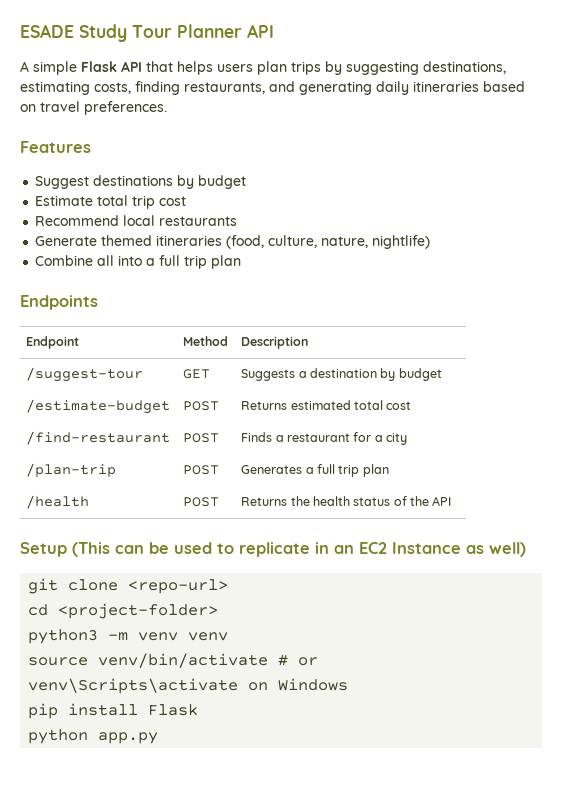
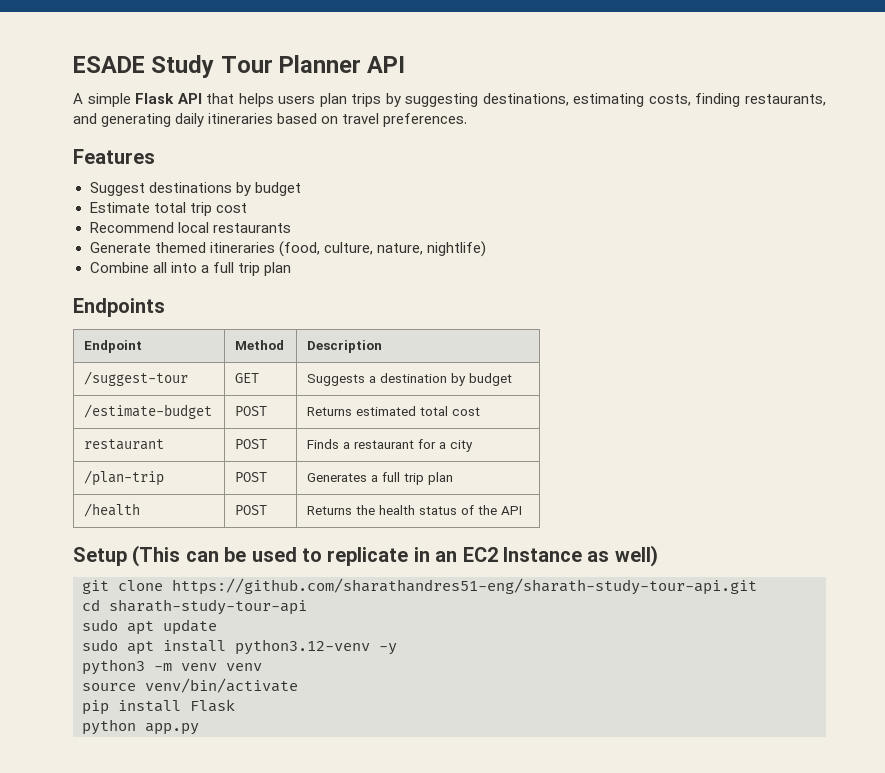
[26,431,171,445] /find-restaurant -> [84,439,165,450] restaurant
[128,579,229,594] <repo-url> -> [172,578,757,595] https://github.com/sharathandres51-eng/sharath-study-tour-api.git
[58,603,219,619] <project-folder> -> [109,599,307,615] [82,619,217,635] [82,639,397,655] sharath-study-tour-api // sudo apt update // sudo apt install python3.12-venv -y
[278,654,319,666] [28,678,349,694] # or venv\Scripts\activate on Windows -> (298, 685) none

